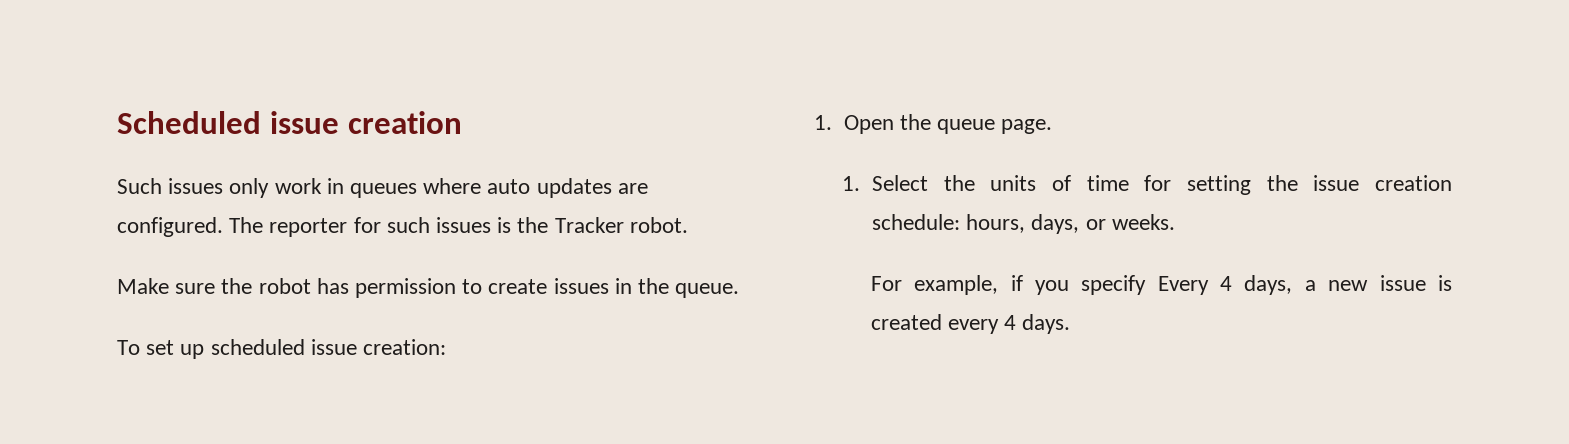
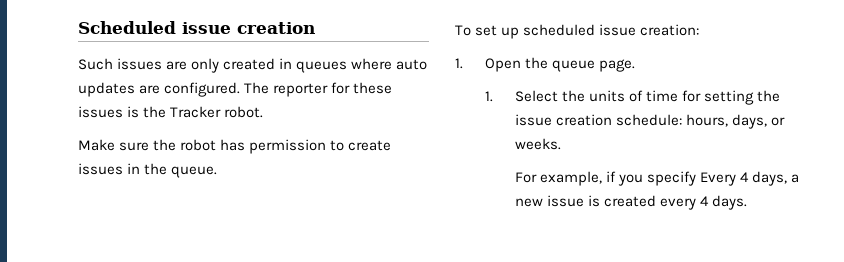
[229,178,322,198] only work -> [166,58,276,73] are only created
[386,217,430,233] such -> [353,82,393,94] these

